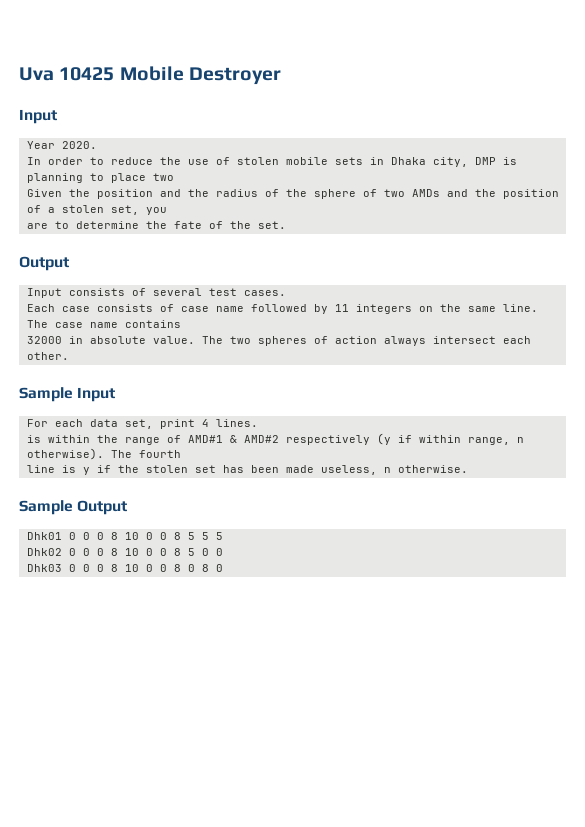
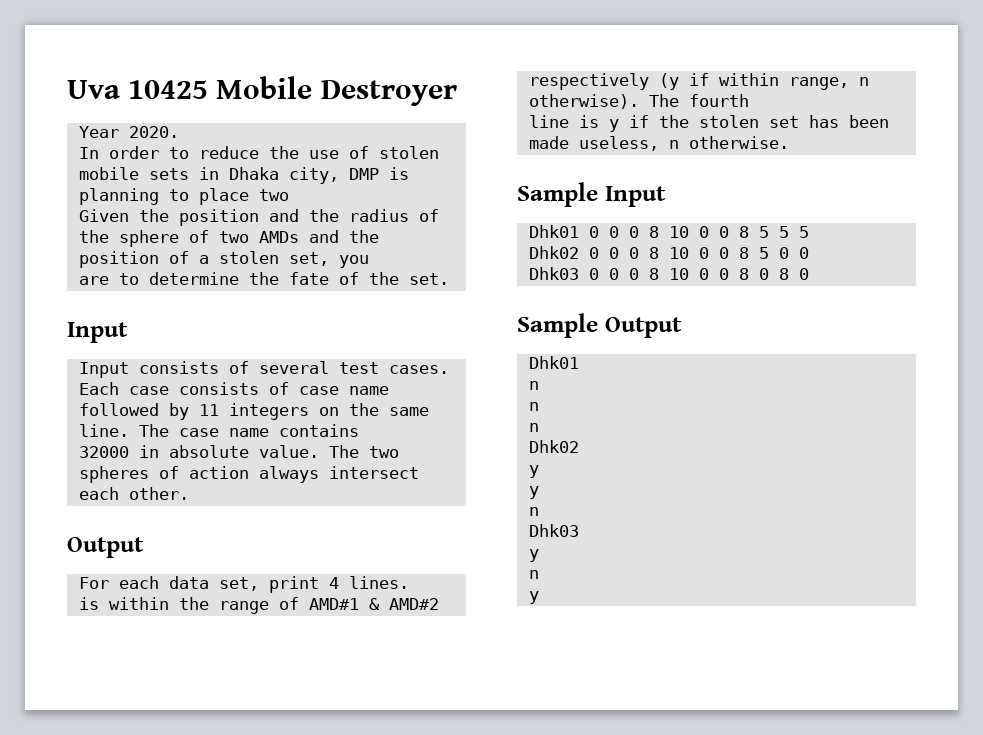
[19,109,57,124] // Input -> (457, 93) none
[19,256,69,271] Output -> [67,322,128,343] Input
[19,387,116,402] Sample Input -> [67,537,144,558] Output
[77,500,128,515] Output -> [604,186,666,207] Input
(223, 568) none -> [517,313,682,338] [528,356,579,369] [528,381,539,390] [528,402,539,411] [528,423,539,432] [528,440,579,453] [528,465,539,478] [528,486,539,499] [528,507,539,516] [528,524,579,537] [528,549,539,562] [528,570,539,579] [528,591,539,604] // Sample Output // Dhk01 // n // n // n // Dhk02 // y // y // n // Dhk03 // y // n // y

